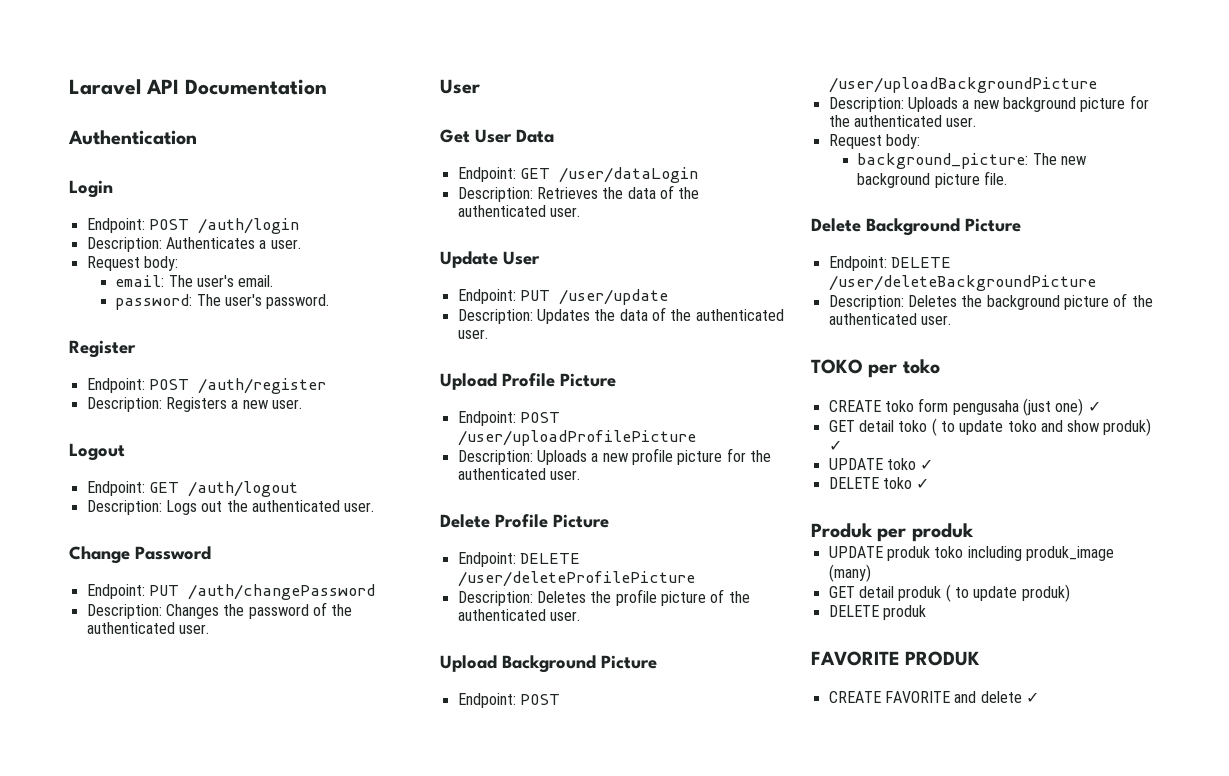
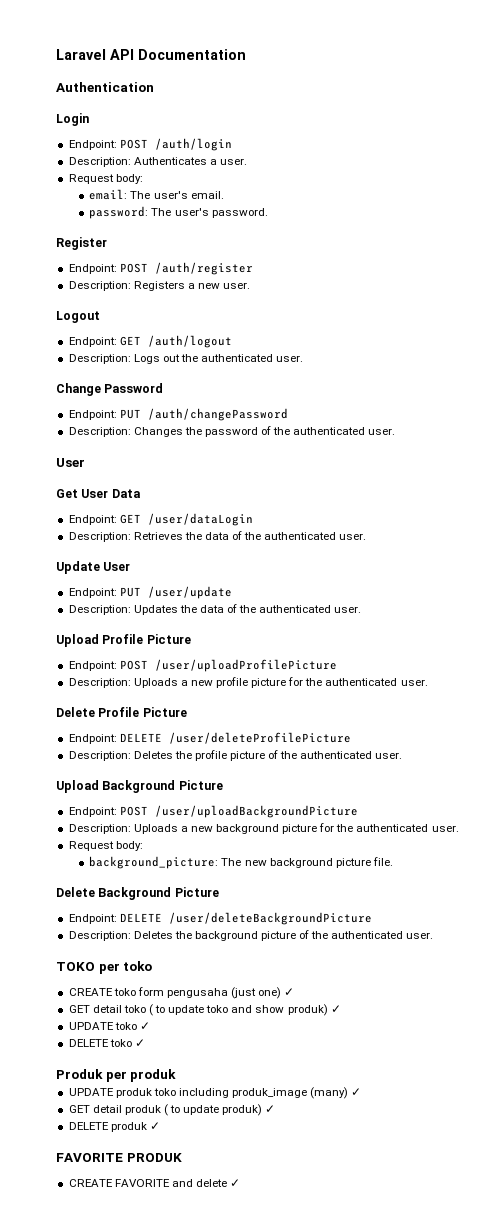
(871, 573) none -> [351,1088,362,1096] ✓
(1070, 593) none -> [265,1105,276,1113] ✓
(926, 612) none -> [149,1122,160,1130] ✓

